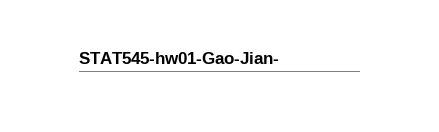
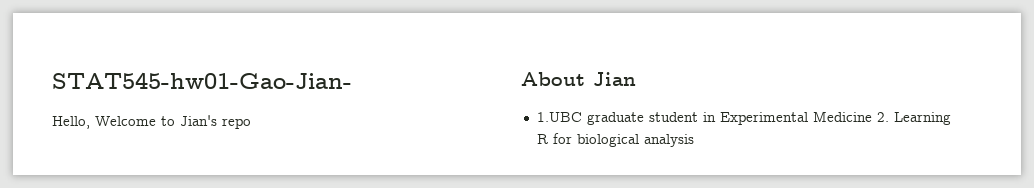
(279, 58) none -> [52,115,251,129] [521,72,636,86] [536,111,951,125] [536,133,694,147] // Hello, Welcome to Jian's repo // About Jian // 1.UBC graduate student in Experimental Medicine 2. Learning R for biological analysis

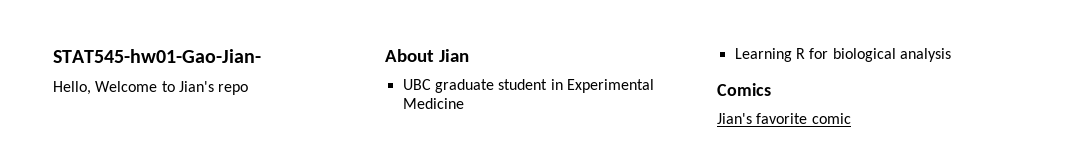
[536,112,582,122] 1.UBC -> [402,79,431,90] UBC
[876,112,889,122] 2. -> (464, 103) //
(694, 140) none -> [717,83,771,96] [717,113,851,124] // Comics // Jian's favorite comic

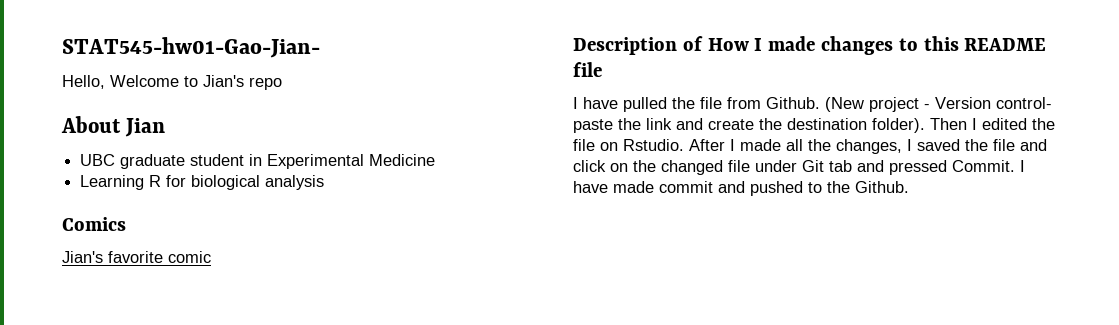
(851, 118) none -> [573,36,1047,55] [573,62,602,77] [573,97,1052,112] [573,118,1055,133] [573,139,1047,154] [573,160,1025,175] [573,181,909,196] // Description of How I made changes to this README file // I have pulled the file from Github. (New project - Version control- paste the link and create the destination folder). Then I edited the file on Rstudio. After I made all the changes, I saved the file and click on the changed file under Git tab and pressed Commit. I have made commit and pushed to the Github.

